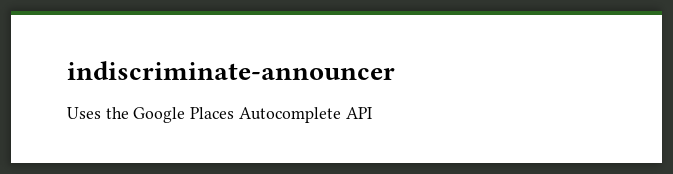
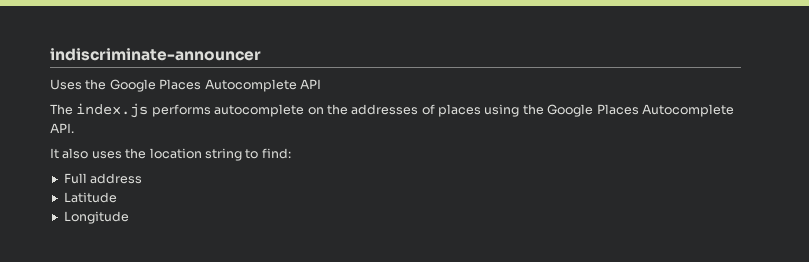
(372, 113) none -> [50,103,734,118] [50,123,74,133] [50,148,291,161] [63,173,143,184] [63,192,117,203] [63,211,129,224] // The index.js performs autocomplete on the addresses of places using the Google Places Autocomplete API. // It also uses the location string to find: // Full address // Latitude // Longitude

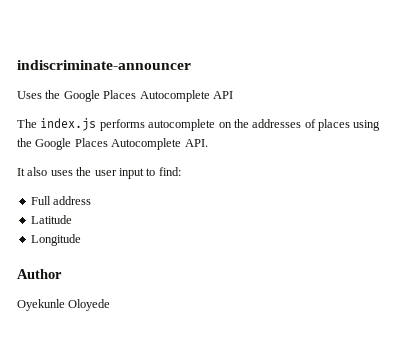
[149,148,242,161] location string -> [94,168,144,179] user input
(129, 217) none -> [17,269,62,279] [17,299,111,311] // Author // Oyekunle Oloyede

